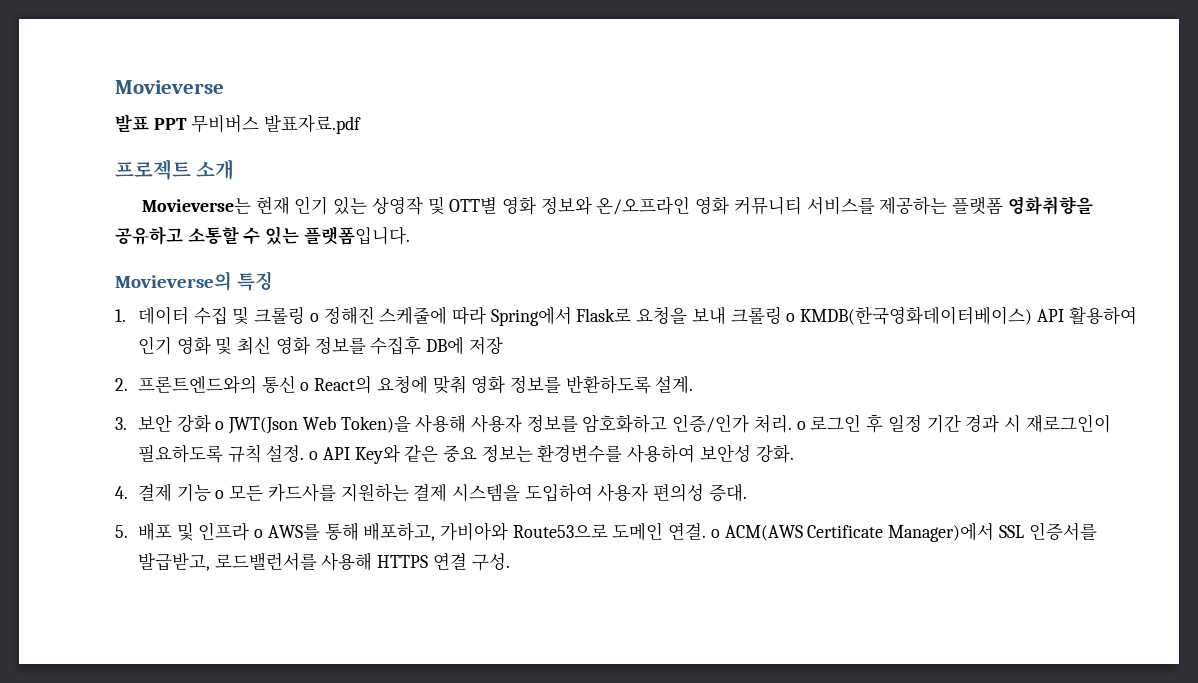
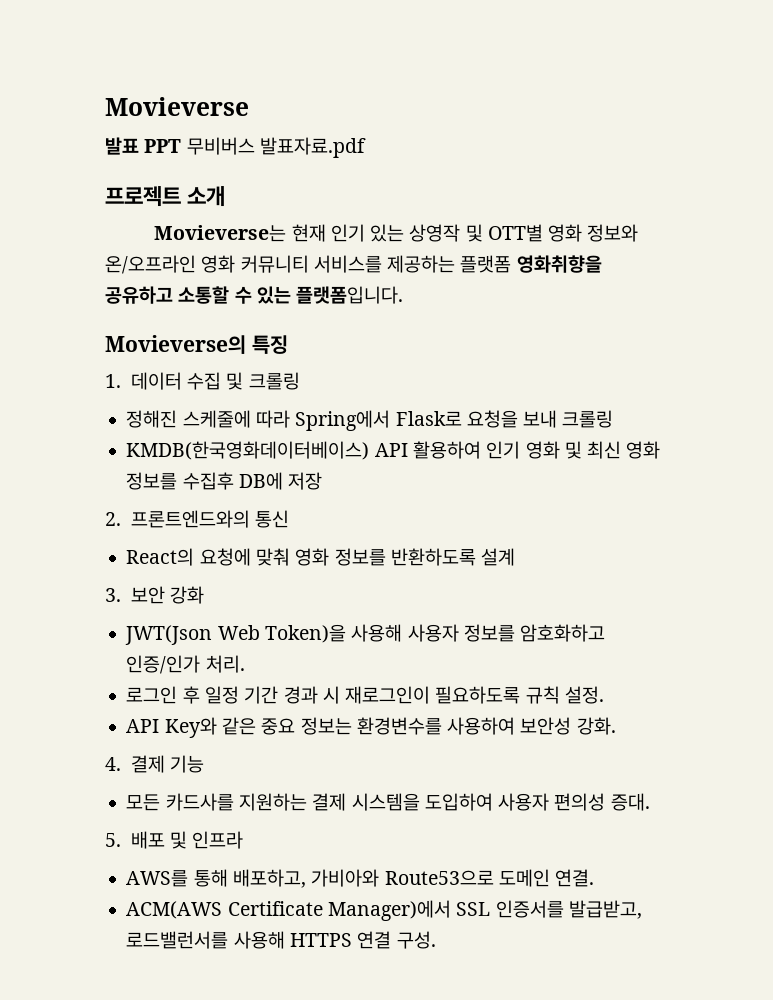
[309,313,319,322] o -> (300, 381) //
[786,313,796,322] o -> (614, 419) //
[300,382,310,391] o -> (290, 519) //
[655,375,694,394] 설계. -> [481,548,516,566] 설계
[215,421,225,430] o -> (205, 595) //
[796,421,806,430] o -> (245, 664) //
[309,451,319,460] o -> (604, 695) //
[215,490,225,499] o -> (205, 764) //
[254,529,264,538] o -> (244, 840) //
[710,529,720,538] o -> (595, 878) //

